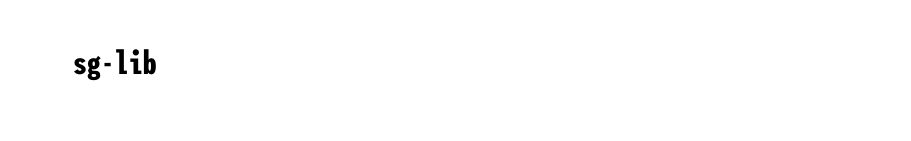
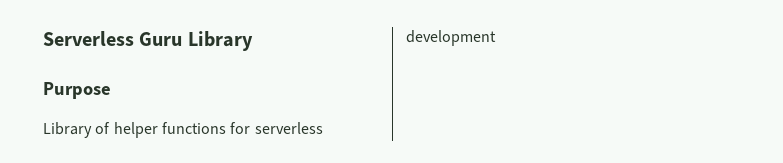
[73,49,157,81] sg-lib -> [43,31,253,51] [43,82,111,99] [43,122,323,138] [406,30,496,46] Serverless Guru Library // Purpose // Library of helper functions for serverless development

